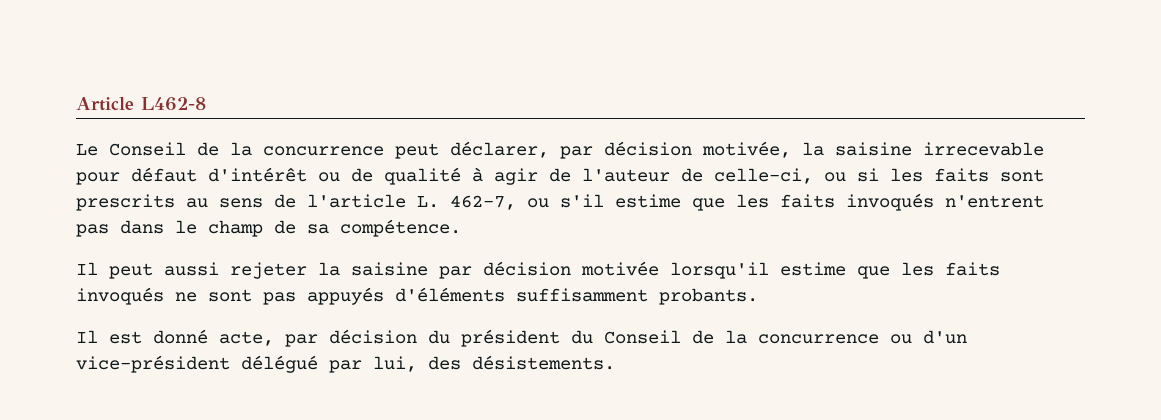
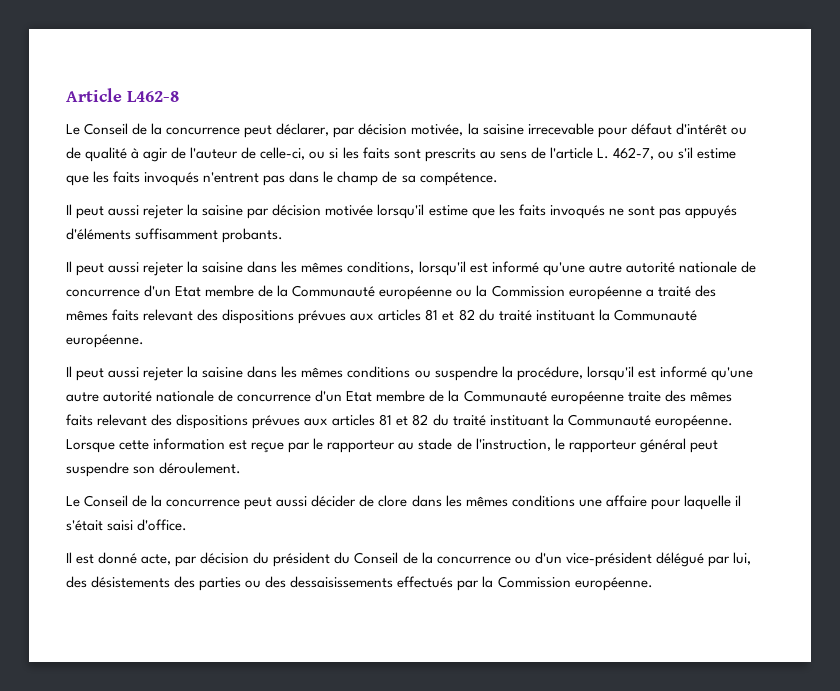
(758, 296) none -> [66,261,756,276] [66,285,716,300] [66,309,697,324] [66,334,144,348] [66,366,753,381] [66,390,732,405] [66,414,733,429] [66,438,718,453] [66,462,242,477] [66,495,741,510] [66,519,188,531] // Il peut aussi rejeter la saisine dans les mêmes conditions, lorsqu'il est informé qu'une autre autorité nationale de concurrence d'un Etat membre de la Communauté européenne ou la Commission européenne a traité des mêmes faits relevant des dispositions prévues aux articles 81 et 82 du traité instituant la Communauté européenne. // Il peut aussi rejeter la saisine dans les mêmes conditions ou suspendre la procédure, lorsqu'il est informé qu'une autre autorité nationale de concurrence d'un Etat membre de la Communauté européenne traite des mêmes faits relevant des dispositions prévues aux articles 81 et 82 du traité instituant la Communauté européenne. Lorsque cette information est reçue par le rapporteur au stade de l'instruction, le rapporteur général peut suspendre son déroulement. // Le Conseil de la concurrence peut aussi décider de clore dans les mêmes conditions une affaire pour laquelle il s'était saisi d'office.
[472,355,615,370] désistements. -> [91,576,653,591] désistements des parties ou des dessaisissements effectués par la Commission européenne.

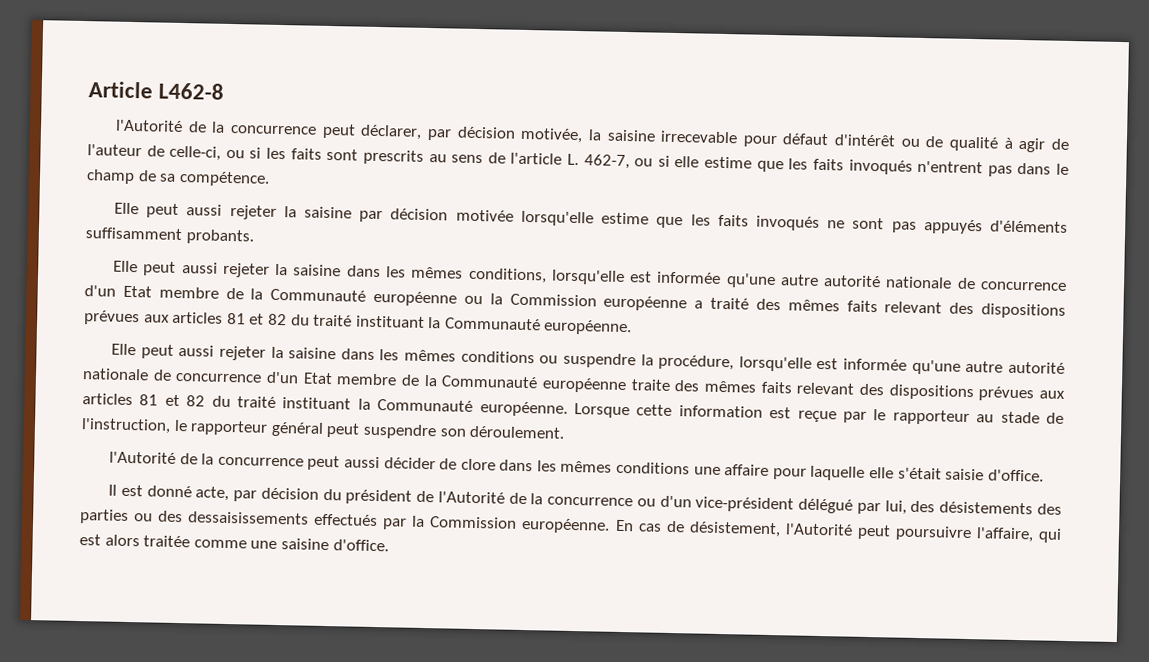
[66,123,129,135] Le Conseil -> [114,119,183,133] l'Autorité
[678,147,694,159] s'il -> [657,155,700,168] si elle
[66,204,72,215] Il -> [113,202,139,215] Elle
[377,204,425,219] lorsqu'il -> [520,210,594,227] lorsqu'elle
[66,261,72,272] Il -> [112,260,138,273] Elle
[418,261,539,276] lorsqu'il est informé -> [550,269,722,285] lorsqu'elle est informée
[66,366,72,377] Il -> [110,343,136,356] Elle
[586,366,707,381] lorsqu'il est informé -> [738,356,908,372] lorsqu'elle est informée
[66,495,129,507] Le Conseil -> [108,451,176,464] l'Autorité
[734,495,741,506] [66,520,134,531] il s'était saisi -> [869,466,985,481] elle s'était saisie
[334,552,399,564] du Conseil -> [416,490,505,504] de l'Autorité
(653, 584) none -> [614,519,1062,543] [79,534,389,552] En cas de désistement, l'Autorité peut poursuivre l'affaire, qui est alors traitée comme une saisine d'office.

